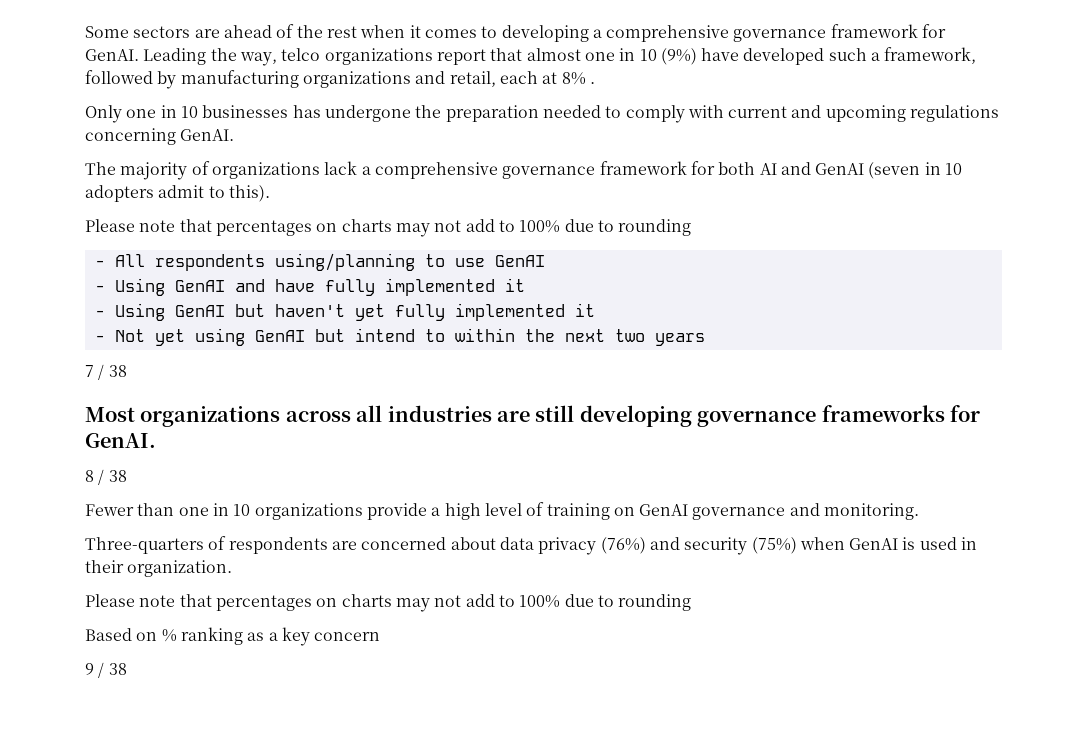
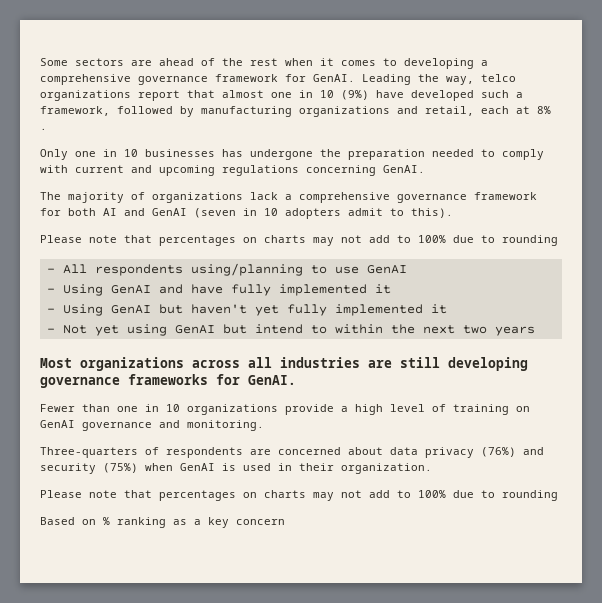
[85,364,127,380] // 7 / 38 -> (535, 331) none
[85,469,127,485] // 8 / 38 -> (296, 380) none
[85,662,127,678] // 9 / 38 -> (285, 522) none

